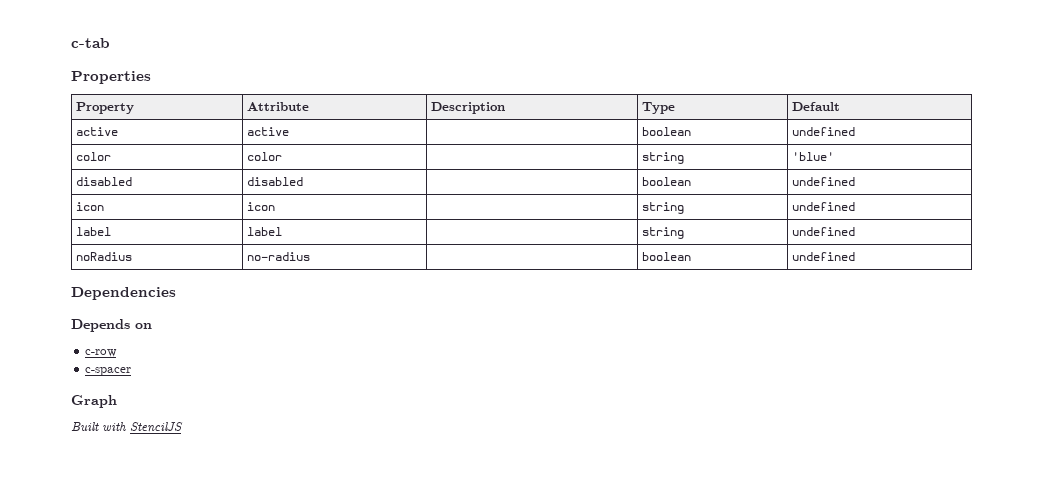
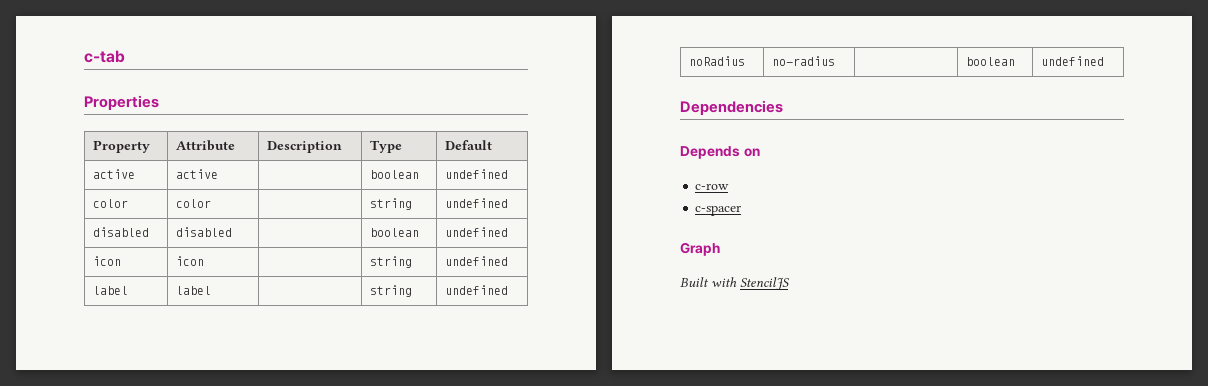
[792,152,835,161] 'blue' -> [444,198,508,208] undefined

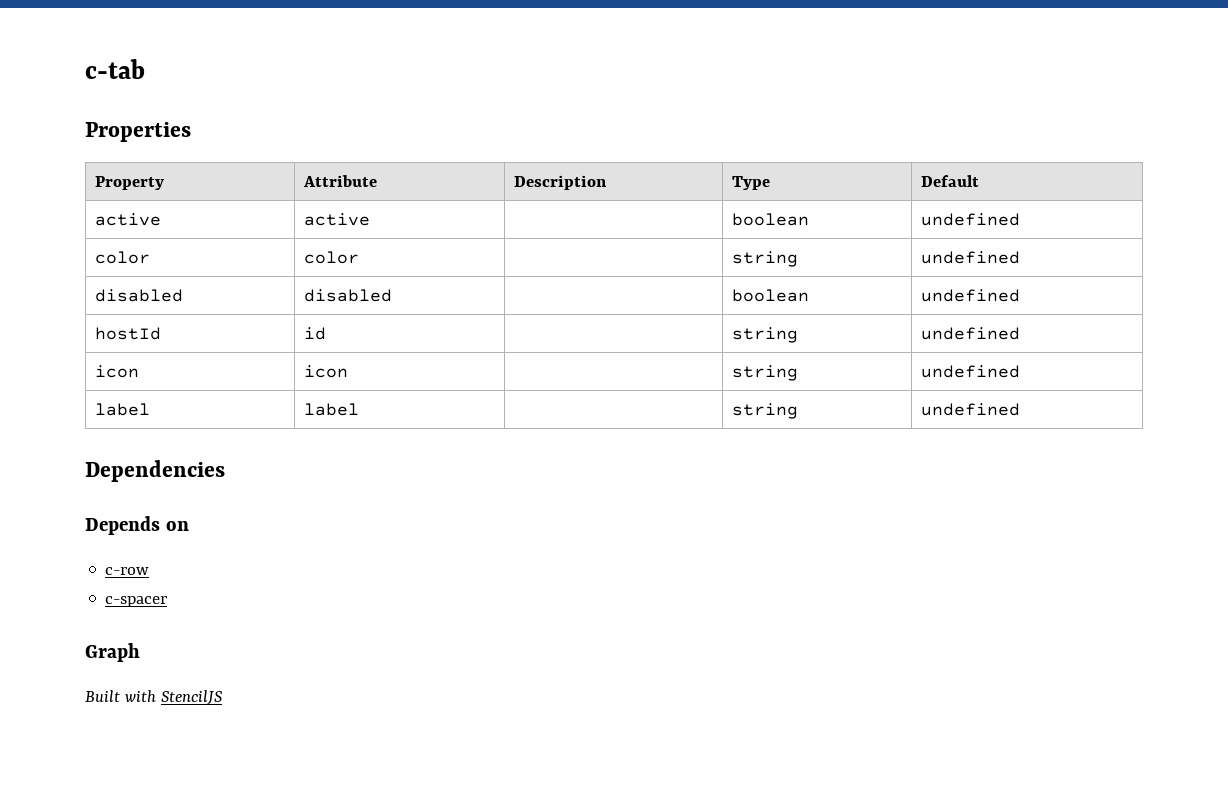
(508, 232) none -> [95,327,162,340] [304,327,327,340] [732,327,799,343] [921,327,1021,340] // hostId | id | | string | undefined
[688,56,745,66] [771,56,835,66] [965,57,1015,66] [1040,56,1104,66] // noRadius | no-radius | | boolean | undefined -> (1021, 409) none

